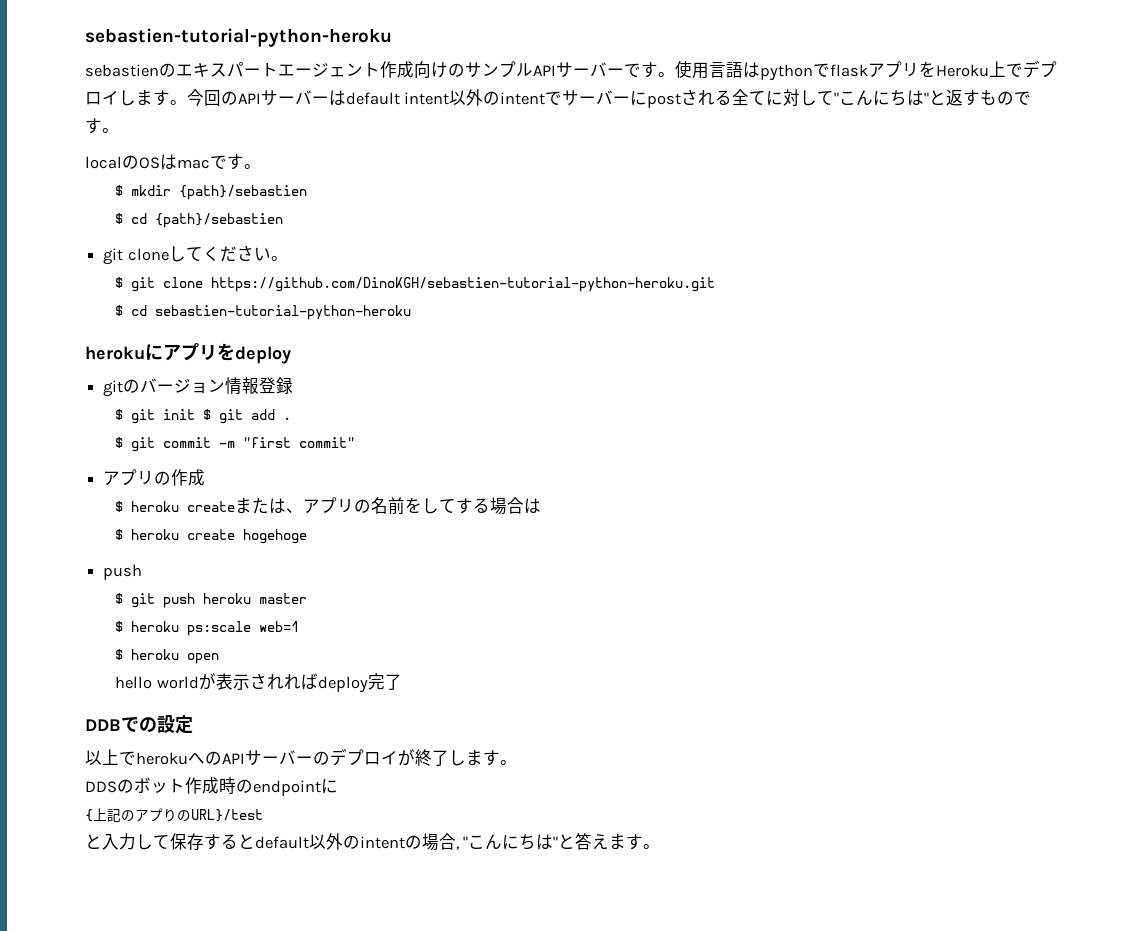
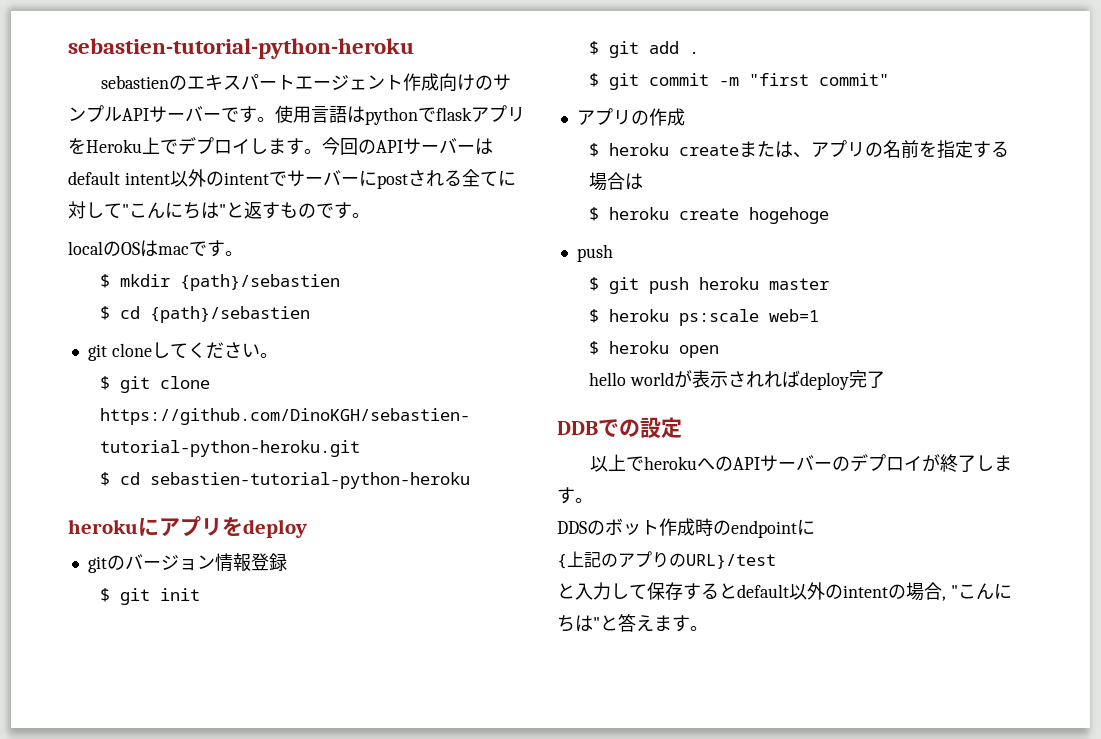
(196, 414) none -> (200, 594) //
[422,498,457,514] して -> [936,140,973,159] 指定

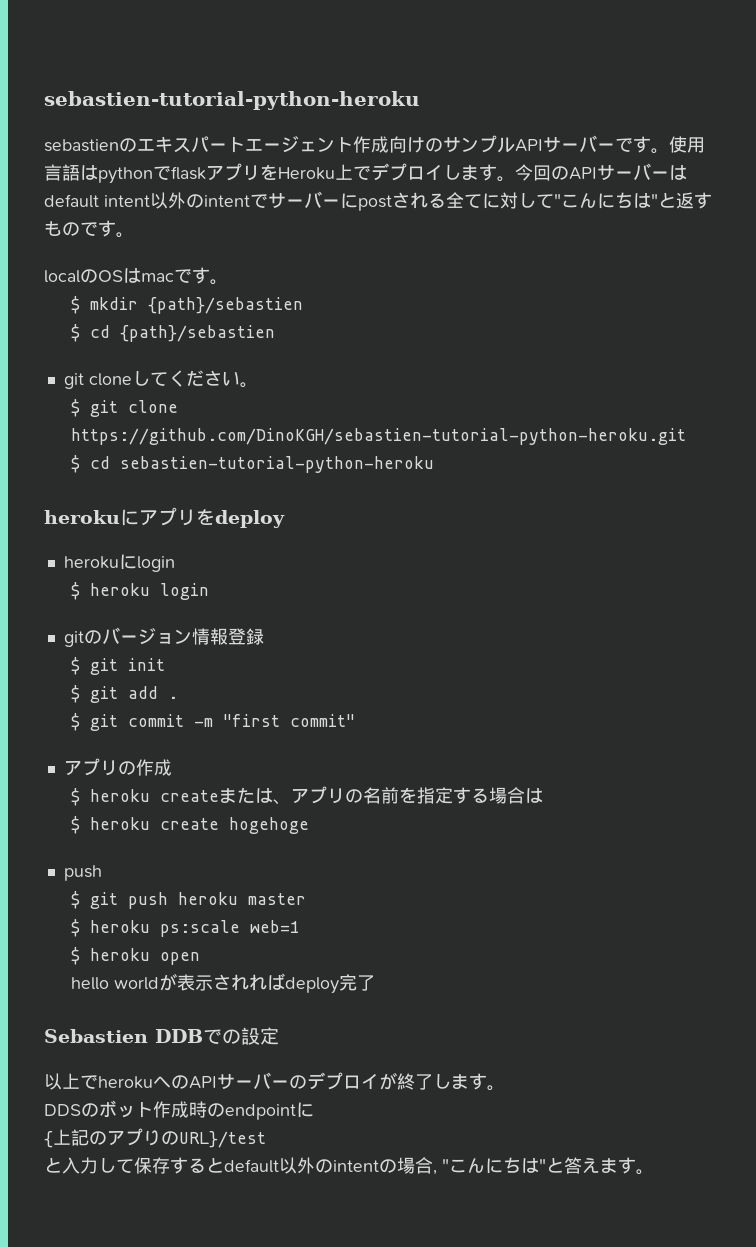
(307, 528) none -> [63,554,175,572] [70,582,209,600] // herokuにlogin // $ heroku login
(885, 379) none -> [44,1029,148,1043] Sebastien

